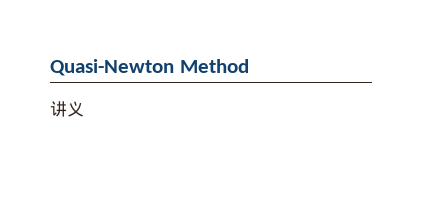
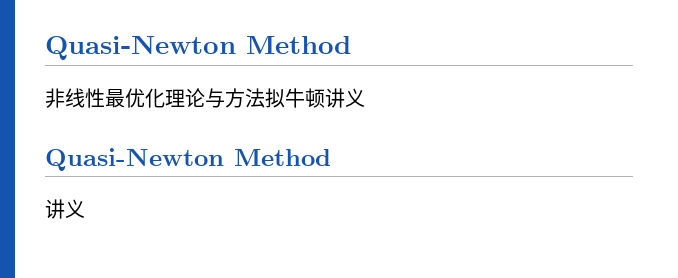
[50,59,249,76] Quasi-Newton Method -> [45,35,351,60] [45,88,365,108] [45,148,331,171] Quasi-Newton Method // 非线性最优化理论与方法拟牛顿讲义 // Quasi-Newton Method

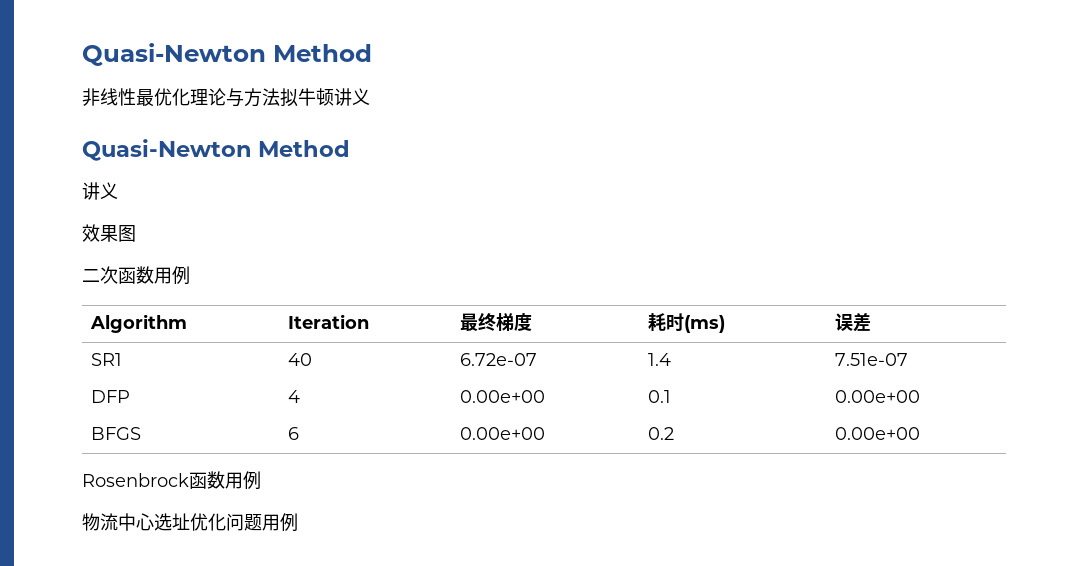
(85, 208) none -> [82,224,136,242] [82,266,190,285] [89,314,187,333] [287,314,369,329] [459,313,532,331] [647,313,725,333] [834,313,871,332] [90,353,122,366] [287,353,312,366] [459,353,537,366] [647,353,671,366] [834,353,908,366] [90,390,130,403] [287,390,300,403] [459,390,545,403] [647,390,671,403] [834,390,920,403] [90,427,141,440] [287,427,299,440] [459,427,545,440] [647,427,674,440] [834,427,920,440] [82,471,261,490] [82,513,298,532] // 效果图 // 二次函数用例 // Algorithm | Iteration | 最终梯度 | 耗时(ms) | 误差 // SR1 | 40 | 6.72e-07 | 1.4 | 7.51e-07 // DFP | 4 | 0.00e+00 | 0.1 | 0.00e+00 // BFGS | 6 | 0.00e+00 | 0.2 | 0.00e+00 // Rosenbrock函数用例 // 物流中心选址优化问题用例

